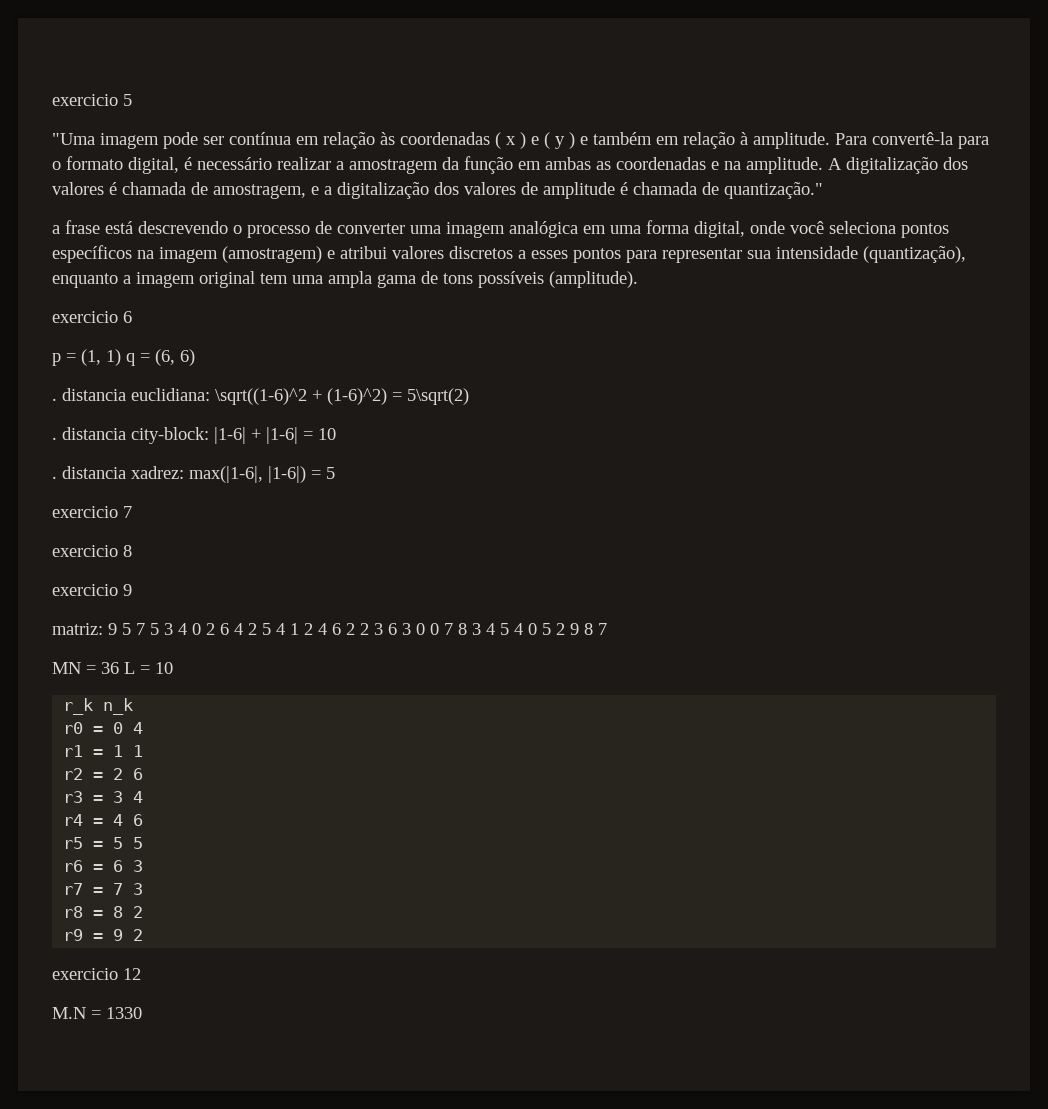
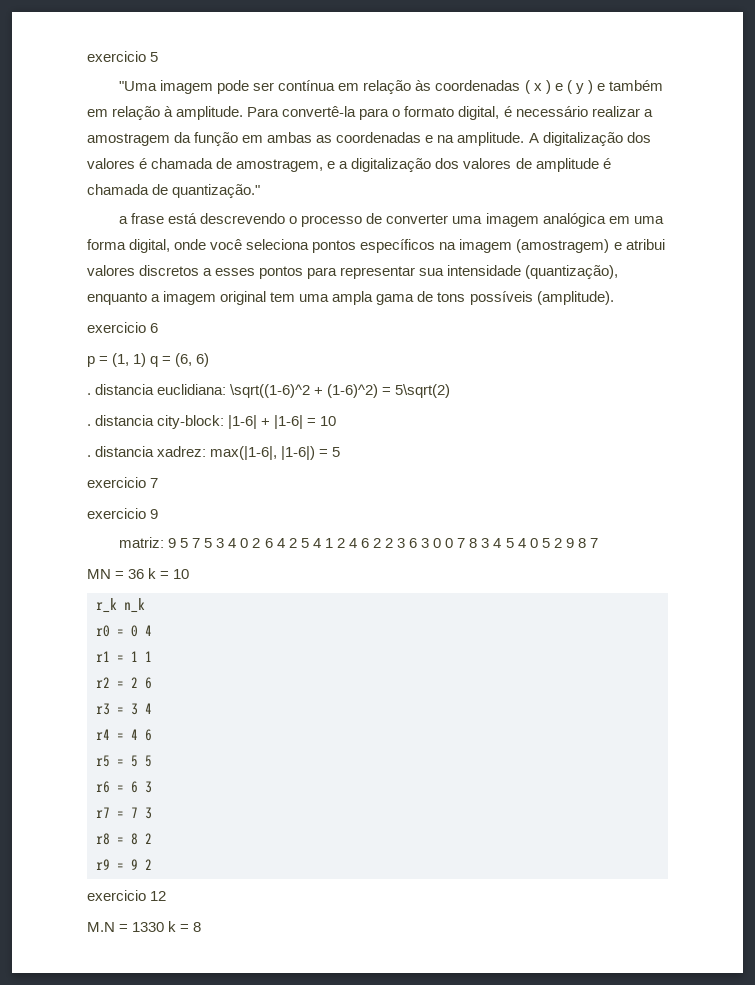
[52,545,132,557] // exercicio 8 -> (159, 483) none
[124,662,135,674] L -> [148,568,157,579] k
(142, 1013) none -> [168,921,202,932] k = 8

